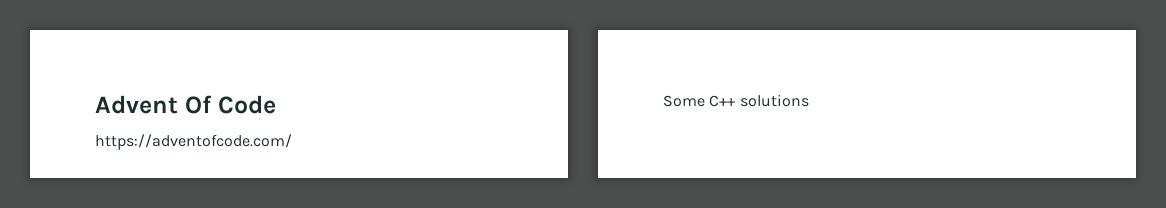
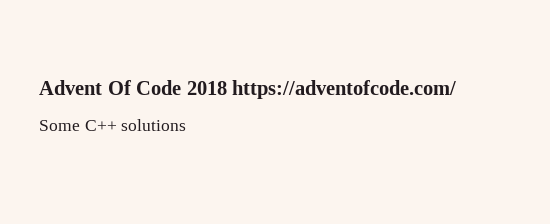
(276, 104) // -> [186,81,227,95] 2018

